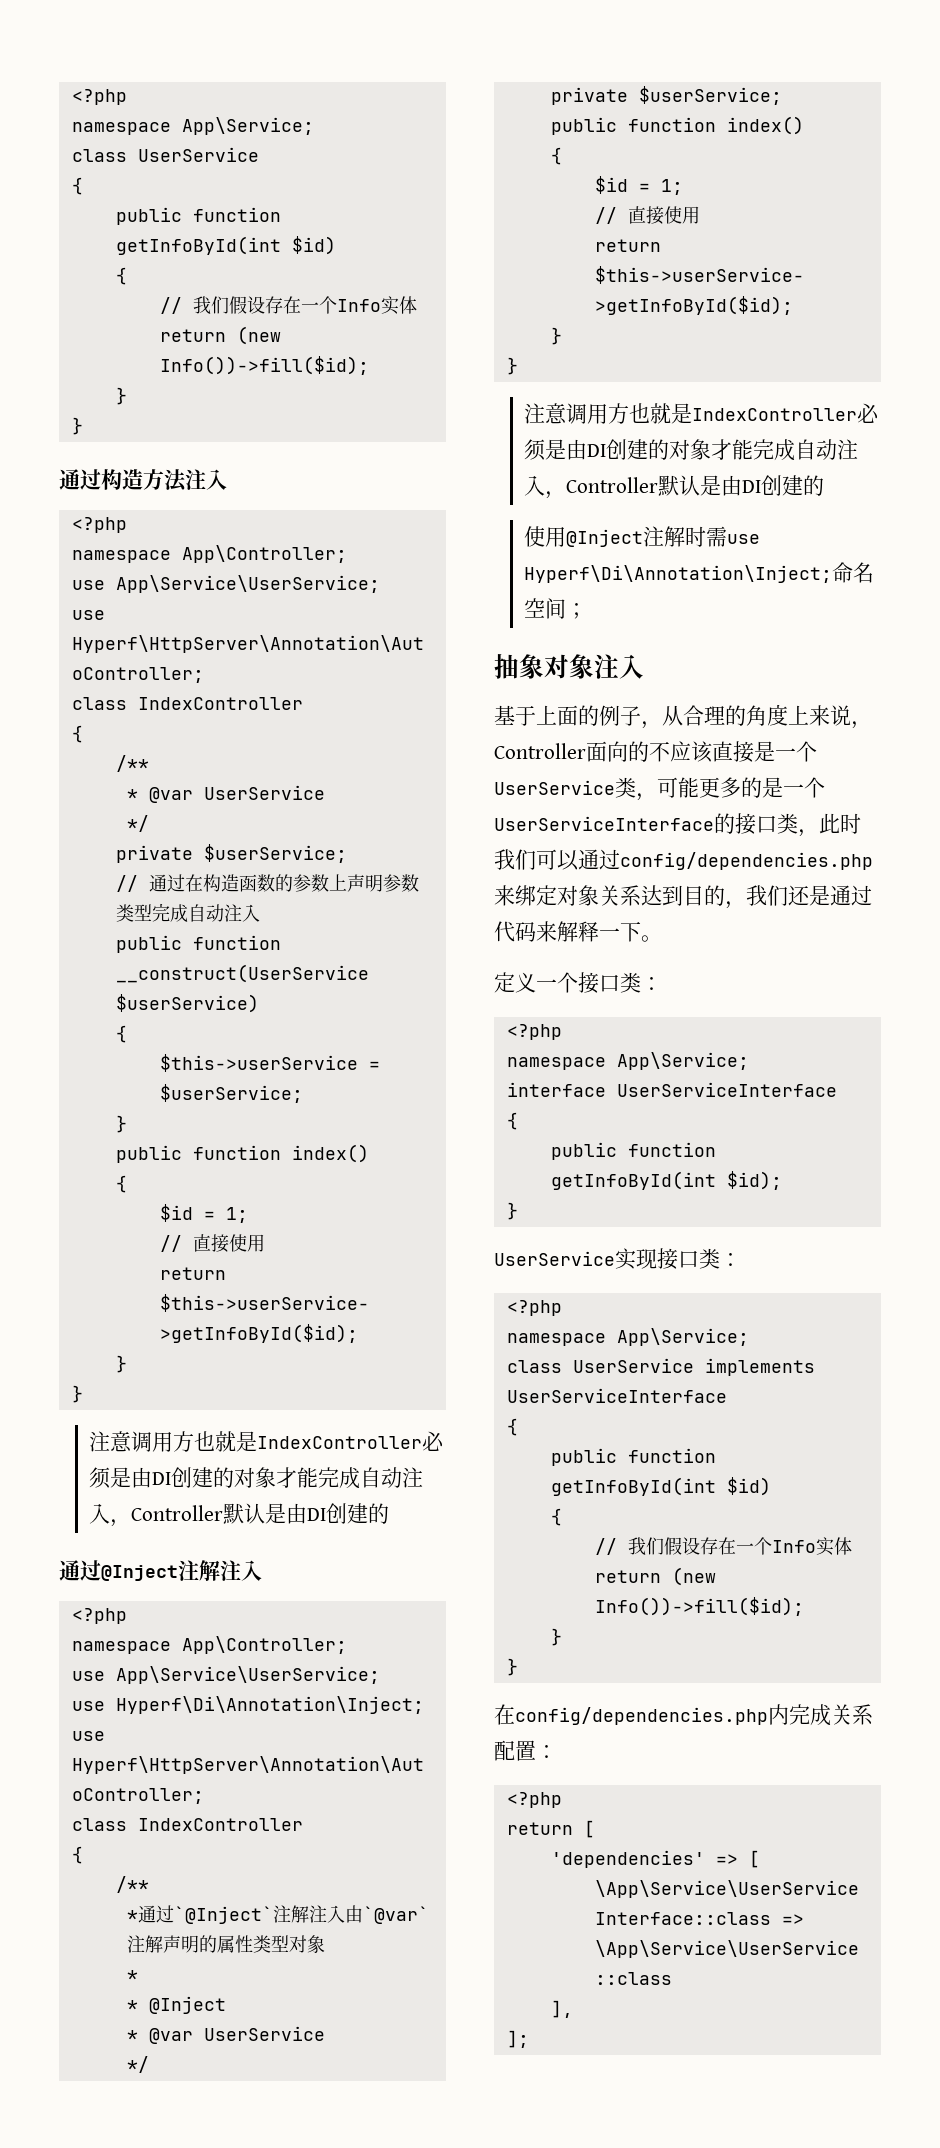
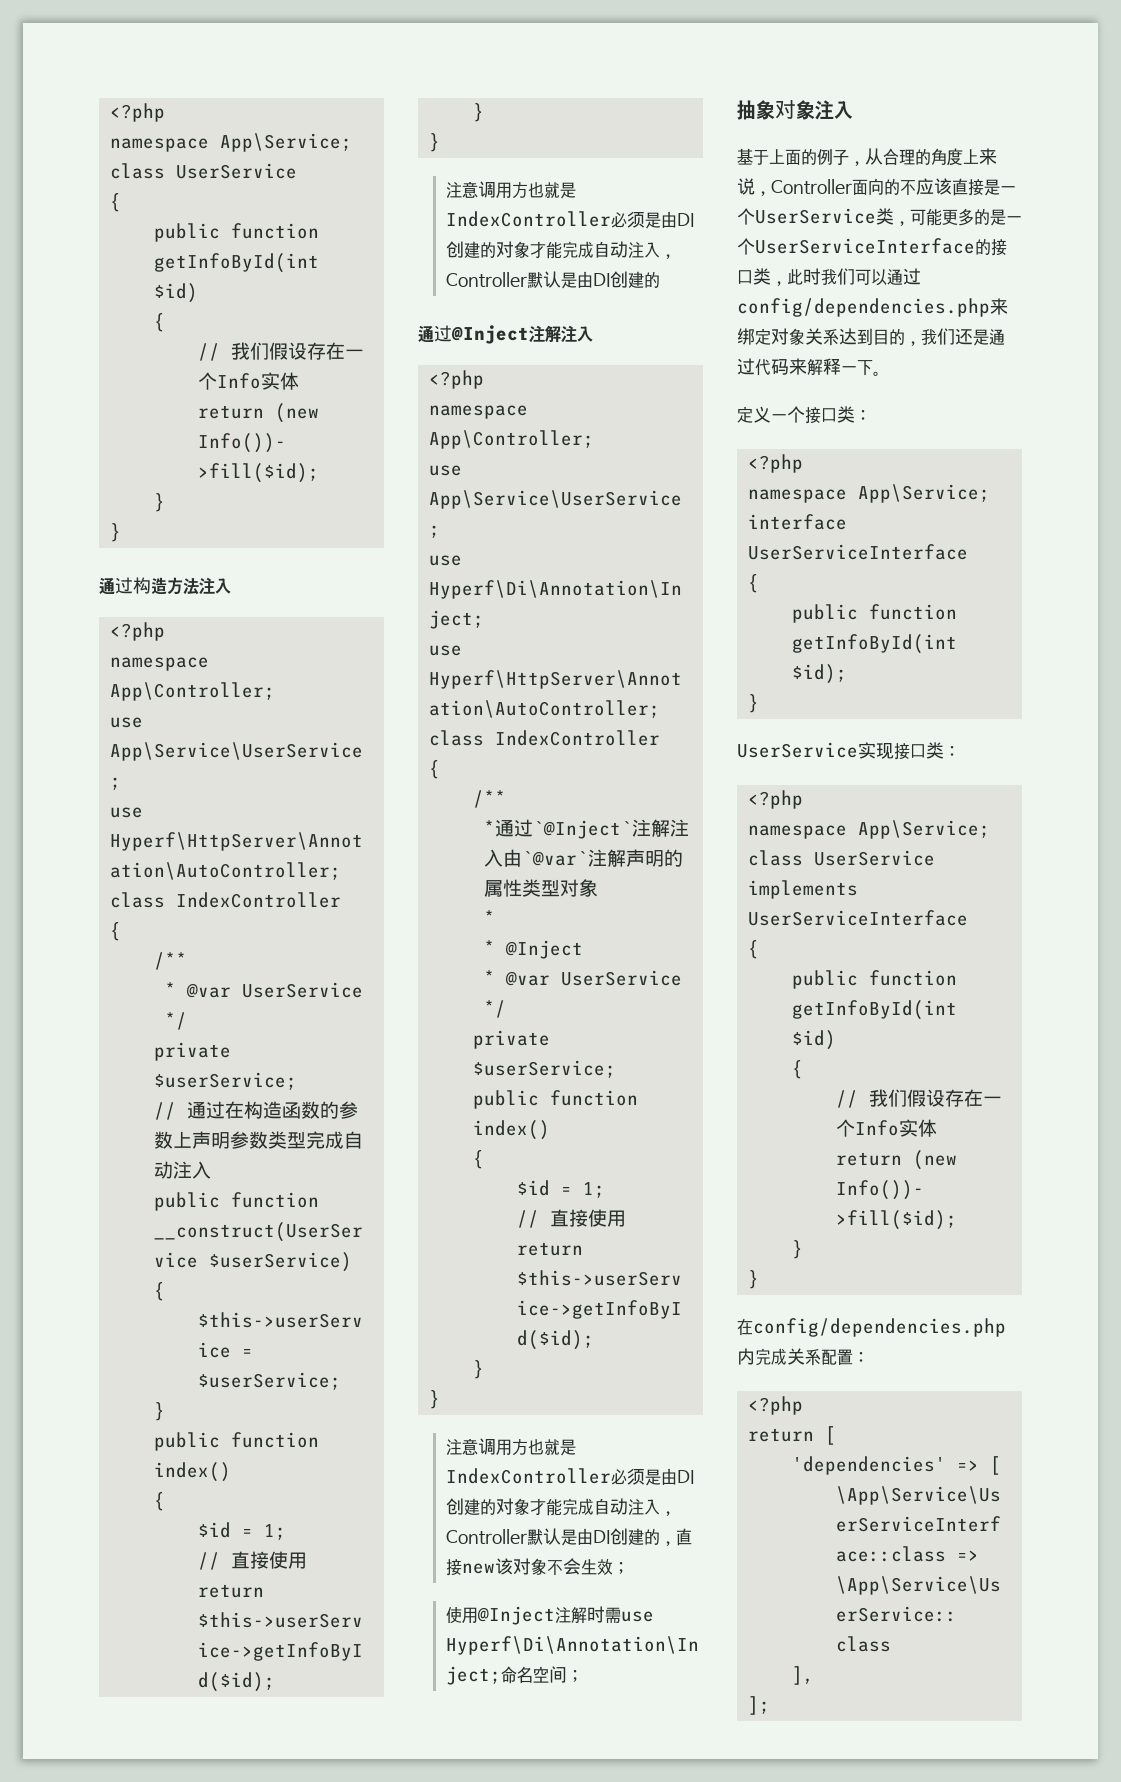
(825, 485) none -> [659,1528,692,1546] [445,1558,629,1576] ，直接new该对象不会生效；

